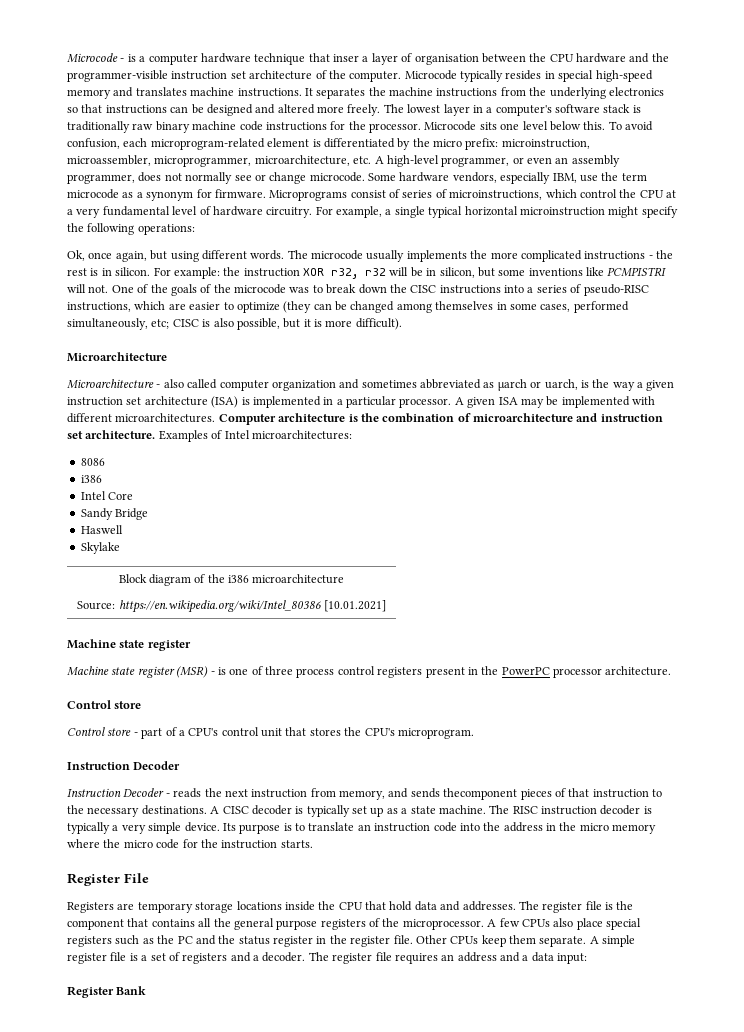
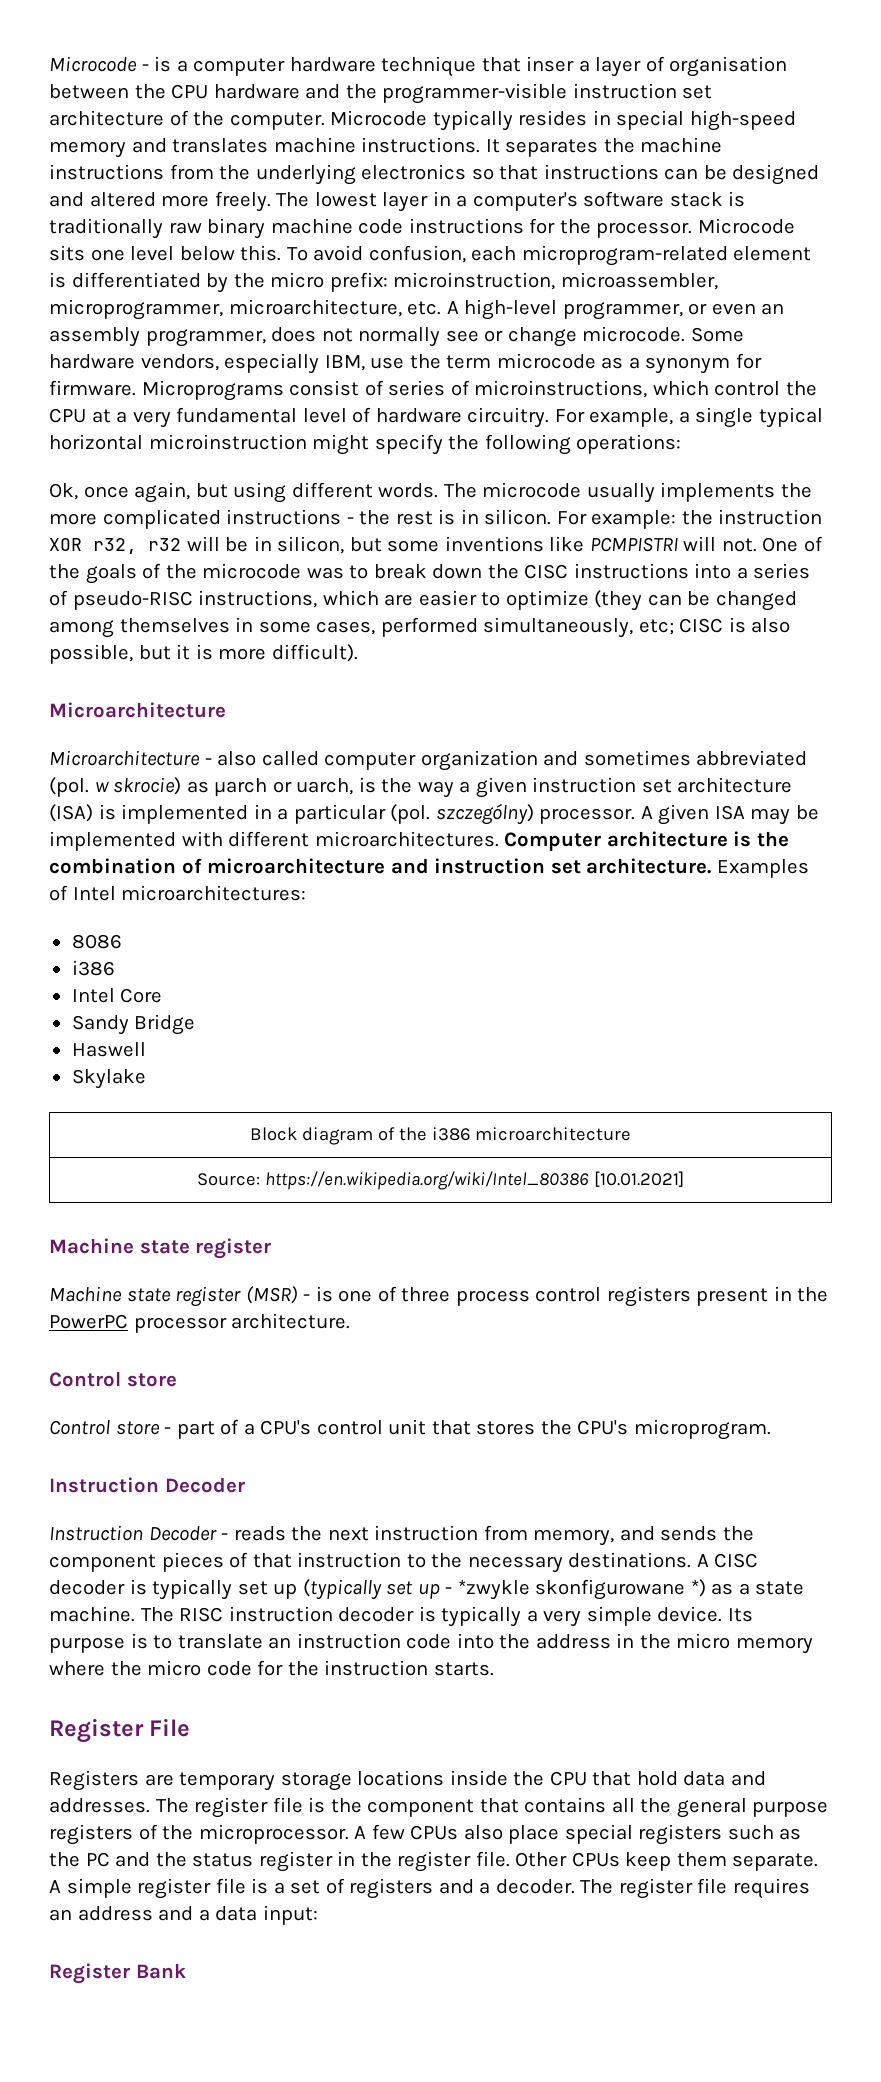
(481, 384) none -> [49,777,182,797] (pol. w skrocie)
(396, 402) none -> [390,803,534,825] (pol. szczególny)
[443,788,518,800] thecomponent -> [722,1526,754,1541] [49,1554,156,1572] the component
(384, 812) none -> [302,1579,706,1600] (typically set up - *zwykle skonfigurowane *)

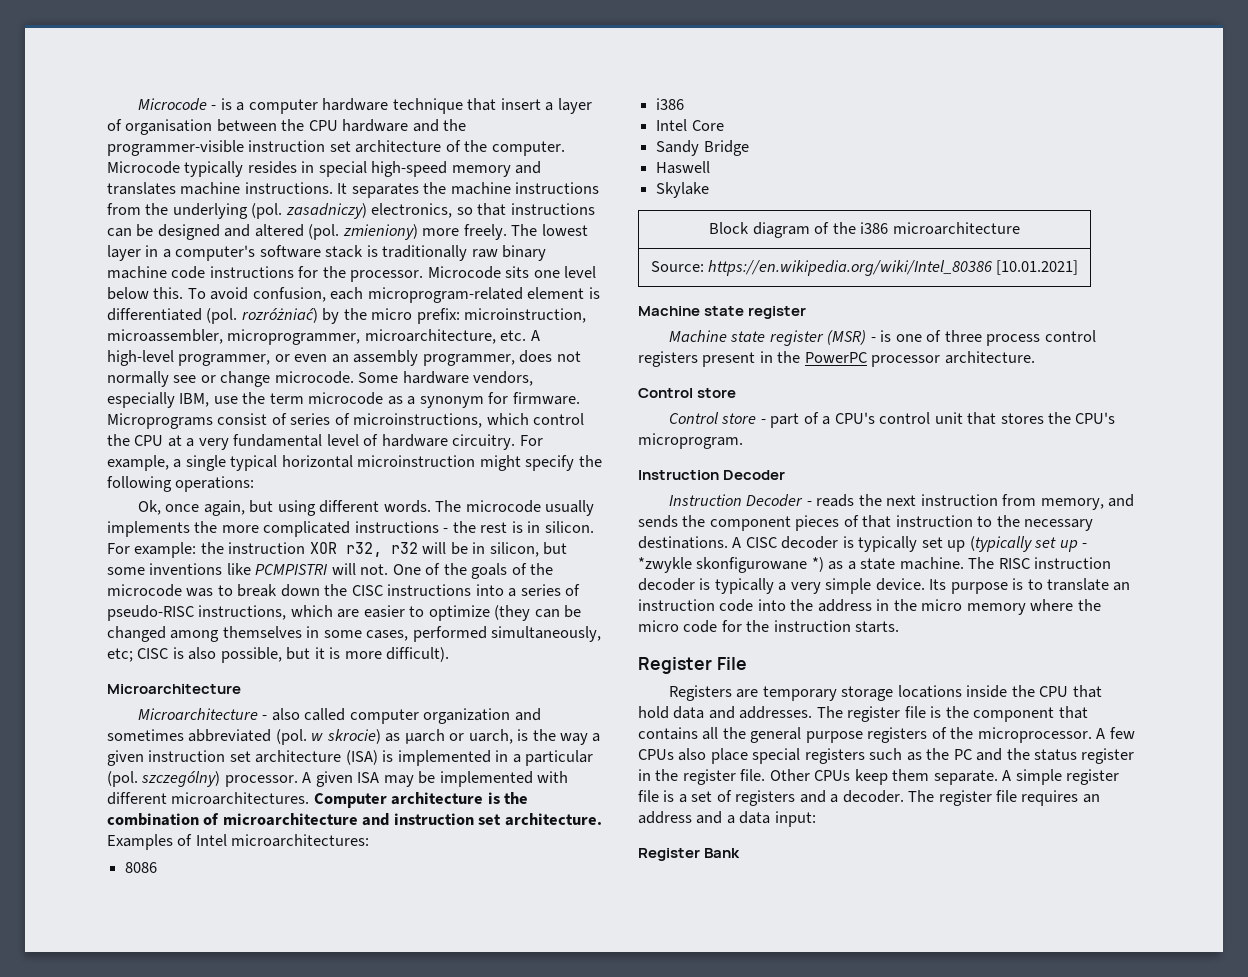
[526,56,575,72] inser -> [500,98,541,110] insert
[361,164,467,180] electronics -> [251,203,453,219] (pol. zasadniczy) electronics,
(156, 199) none -> [308,224,418,240] (pol. zmieniony)
(201, 280) none -> [206,308,318,324] (pol. rozróżniać)

